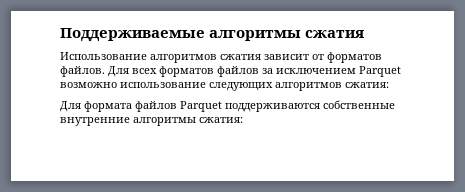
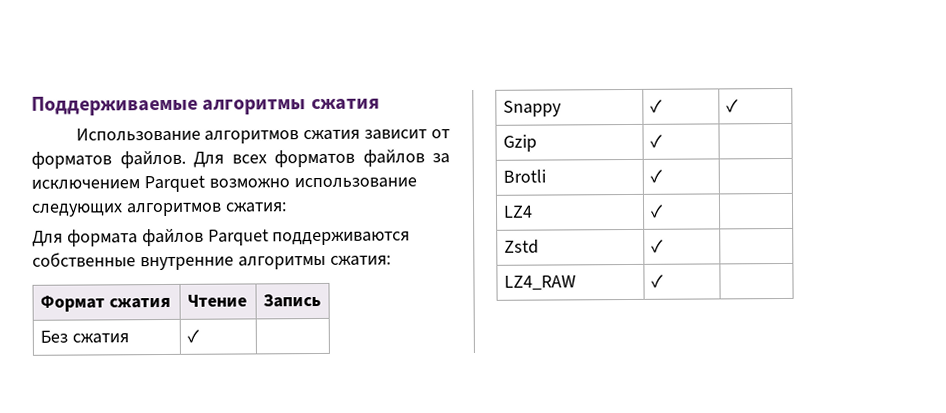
(243, 120) none -> [39,295,171,312] [186,294,247,307] [262,293,321,308] [39,330,129,344] [186,329,200,343] [502,100,562,117] [649,99,663,113] [725,99,739,113] [502,134,537,152] [649,134,663,148] [502,169,546,183] [649,169,663,183] [502,205,533,218] [649,204,664,218] [503,239,539,254] [650,239,664,253] [503,275,576,290] [650,274,664,288] // Формат сжатия | Чтение | Запись // Без сжатия | ✓ | // Snappy | ✓ | ✓ // Gzip | ✓ | // Brotli | ✓ | // LZ4 | ✓ | // Zstd | ✓ | // LZ4_RAW | ✓ |

